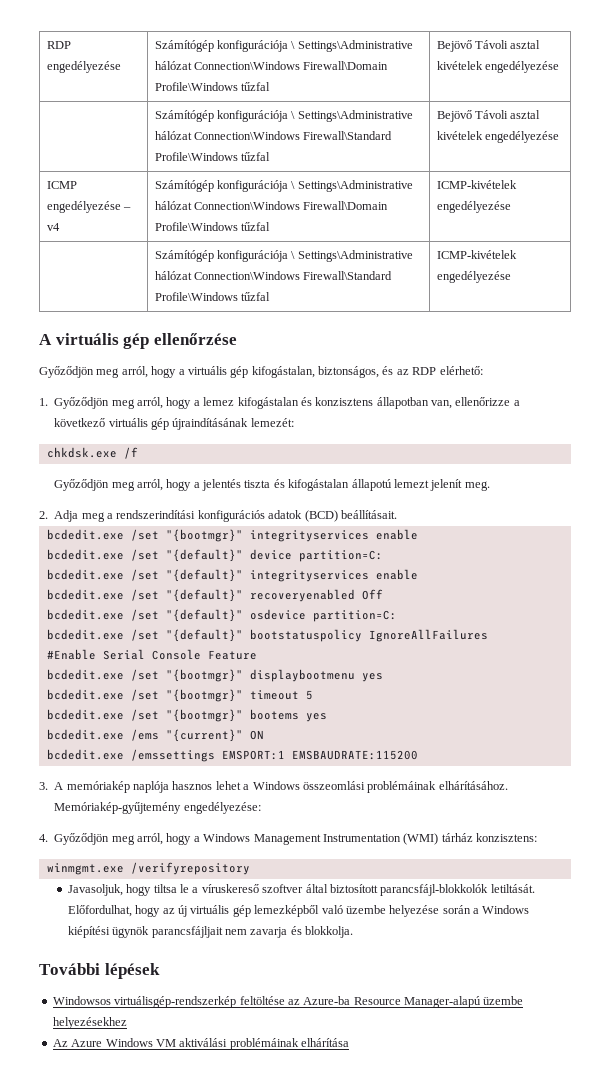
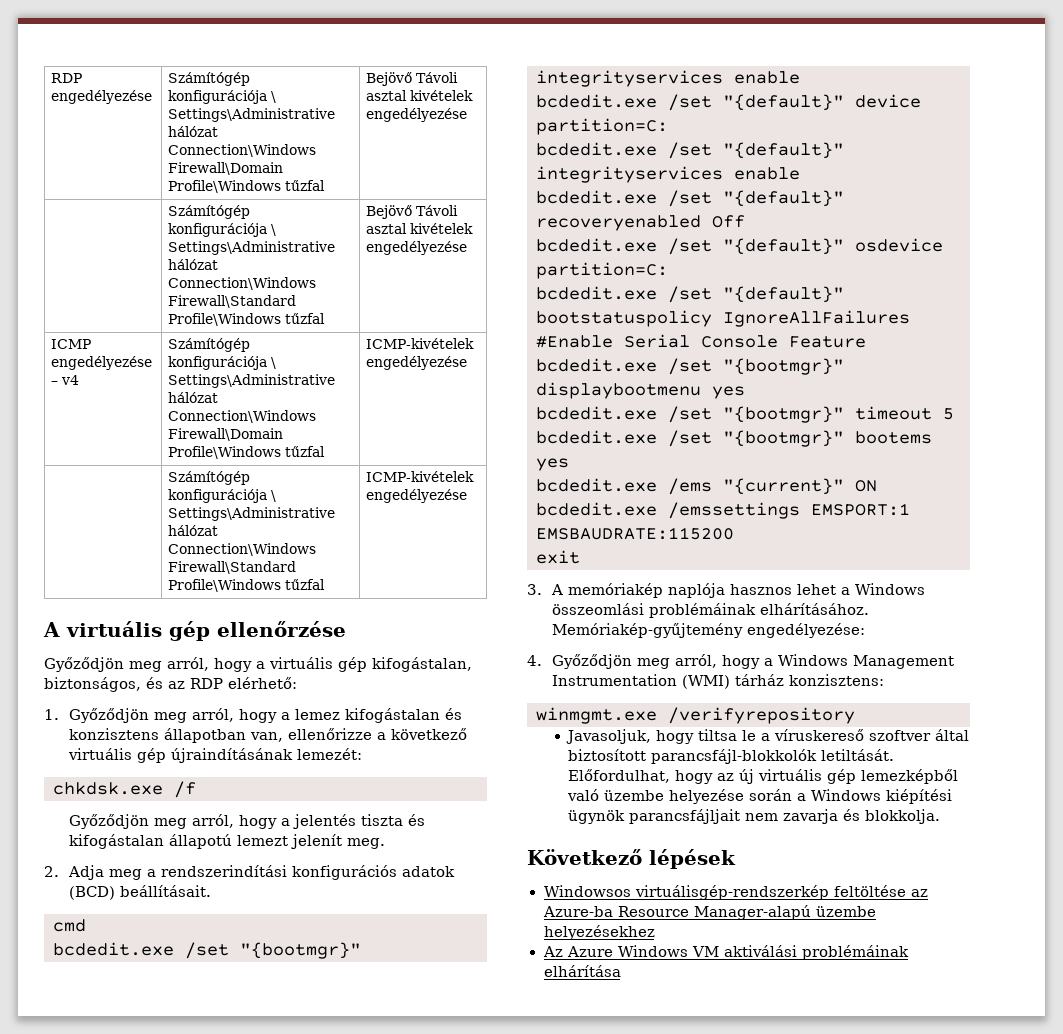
(397, 514) none -> [53,919,86,932] // cmd
(418, 755) none -> [536,550,580,564] // exit
[39,963,100,975] További -> [527,849,642,865] Következő

